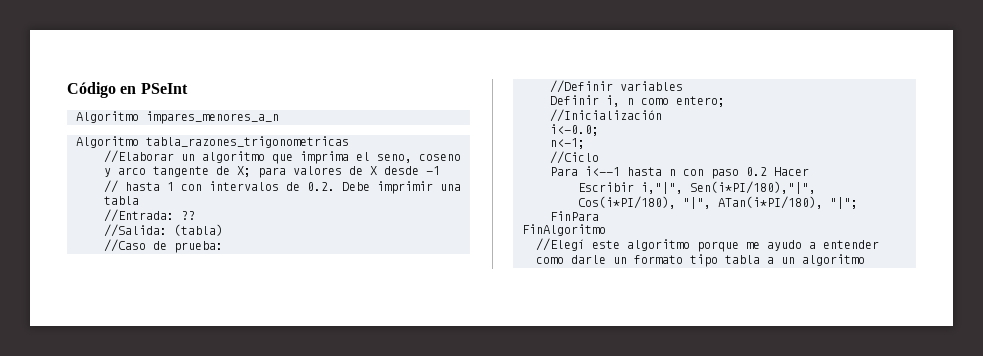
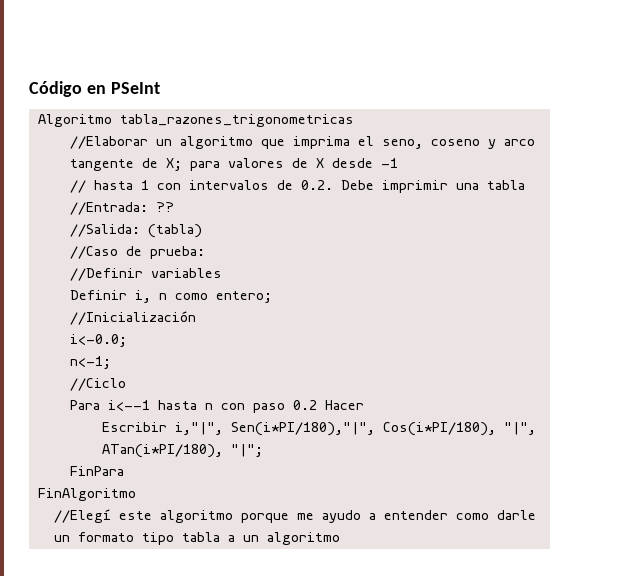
[75,111,279,124] // Algoritmo impares_menores_a_n -> (160, 88) none

